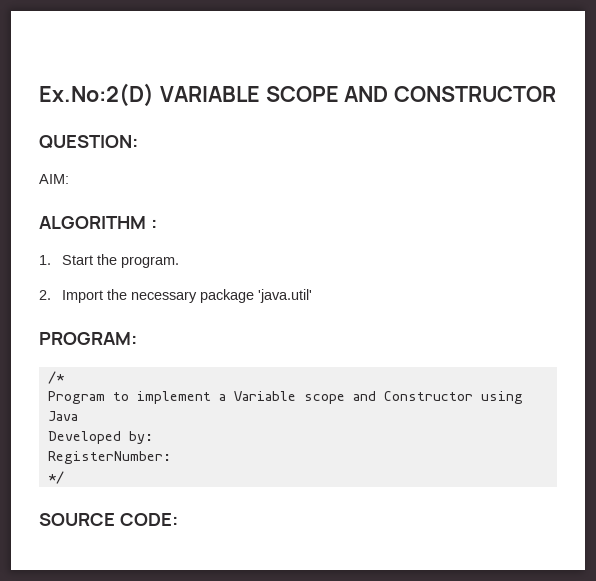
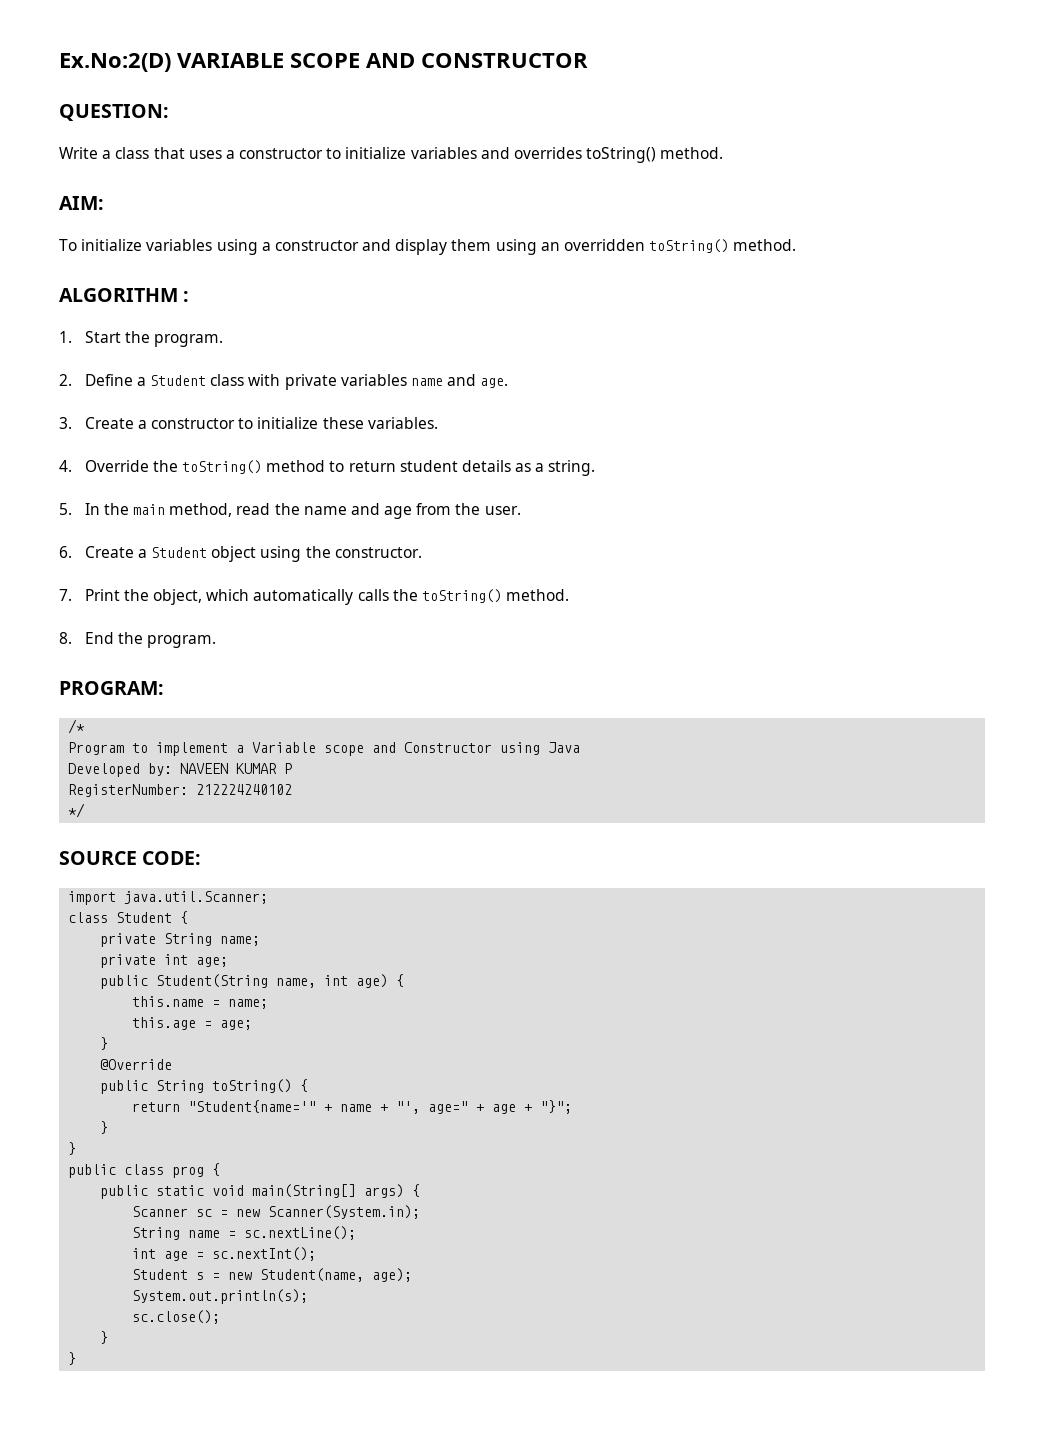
[39,174,69,184] AIM: -> [59,147,724,163] [59,196,104,210] [59,239,797,255] Write a class that uses a constructor to initialize variables and overrides toString() method. // AIM: // To initialize variables using a constructor and display them using an overridden toString() method.
[61,289,312,303] Import the necessary package 'java.util' -> [84,374,509,390] [59,417,438,429] [59,460,596,476] [59,503,521,519] [59,546,422,562] [59,589,570,605] [59,632,216,648] Define a Student class with private variables name and age. // 3. Create a constructor to initialize these variables. // 4. Override the toString() method to return student details as a string. // 5. In the main method, read the name and age from the user. // 6. Create a Student object using the constructor. // 7. Print the object, which automatically calls the toString() method. // 8. End the program.
(153, 437) none -> [180,763,293,774] NAVEEN KUMAR P
(171, 457) none -> [196,784,293,795] 212224240102
(178, 519) none -> [68,891,269,905] [68,911,189,924] [100,933,261,947] [100,954,229,968] [100,974,405,989] [132,996,269,1009] [132,1017,253,1030] [100,1037,109,1050] [100,1059,173,1070] [100,1079,309,1094] [132,1100,573,1114] [100,1121,109,1134] [68,1142,77,1155] [68,1163,221,1178] [100,1184,421,1199] [132,1205,421,1219] [132,1226,357,1240] [132,1247,317,1261] [132,1268,413,1282] [132,1289,309,1304] [132,1310,221,1324] [100,1331,109,1344] [68,1352,77,1365] // import java.util.Scanner; // class Student { // private String name; // private int age; // public Student(String name, int age) { // this.name = name; // this.age = age; // } // @Override // public String toString() { // return "Student{name='" + name + "', age=" + age + "}"; // } // } // public class prog { // public static void main(String[] args) { // Scanner sc = new Scanner(System.in); // String name = sc.nextLine(); // int age = sc.nextInt(); // Student s = new Student(name, age); // System.out.println(s); // sc.close(); // } // }

